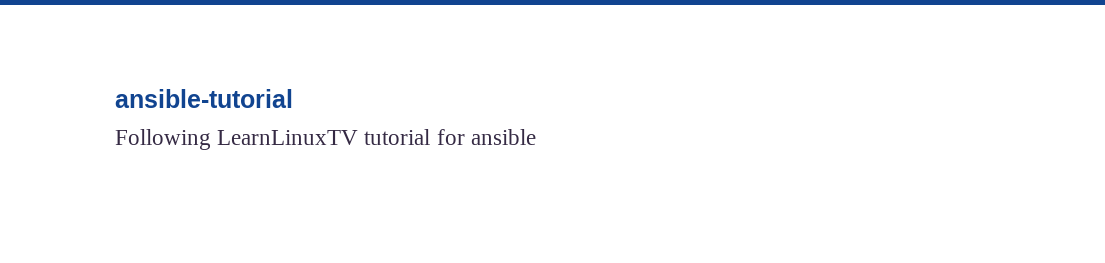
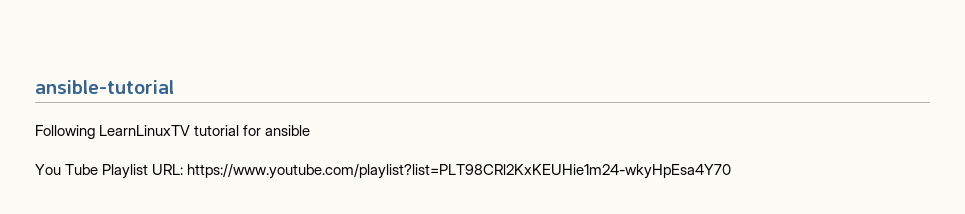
(536, 137) none -> [35,163,732,179] // You Tube Playlist URL: https://www.youtube.com/playlist?list=PLT98CRl2KxKEUHie1m24-wkyHpEsa4Y70

